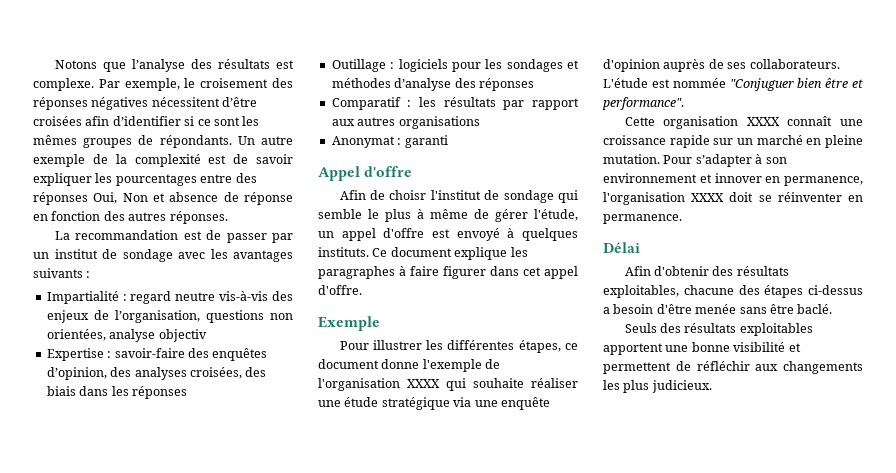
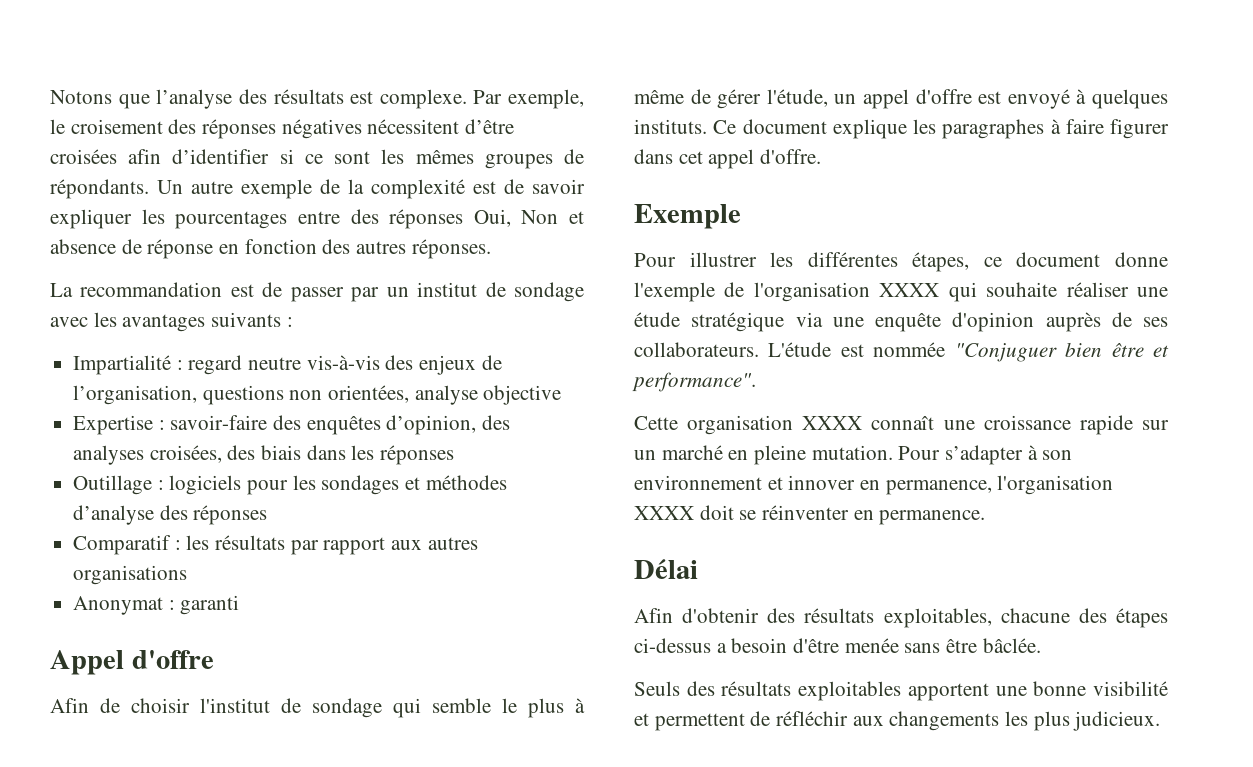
[158,329,207,342] objectiv -> [483,385,562,405] objective
[389,190,427,200] choisr -> [131,698,190,713] choisir
[797,304,833,314] baclé. -> [982,638,1041,653] bâclée.

